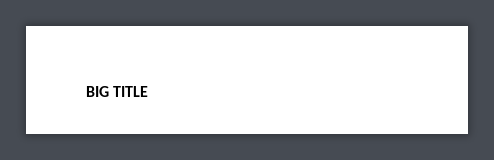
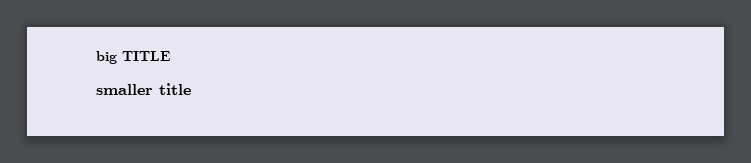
[86,86,109,97] BIG -> [96,51,117,64] big
(149, 91) none -> [96,83,191,95] // smaller title

